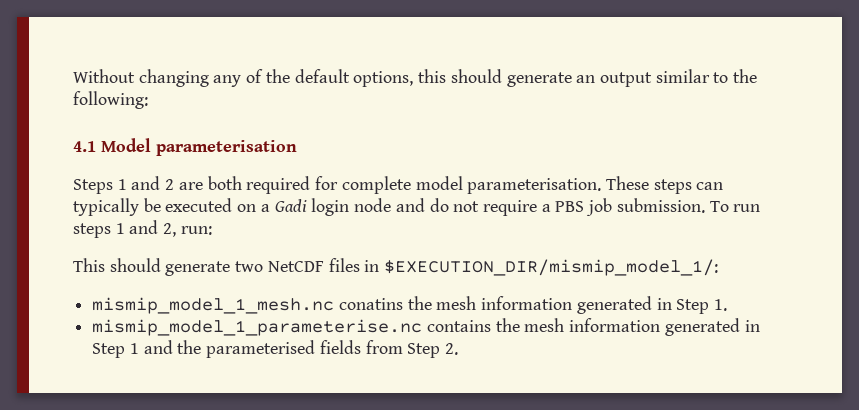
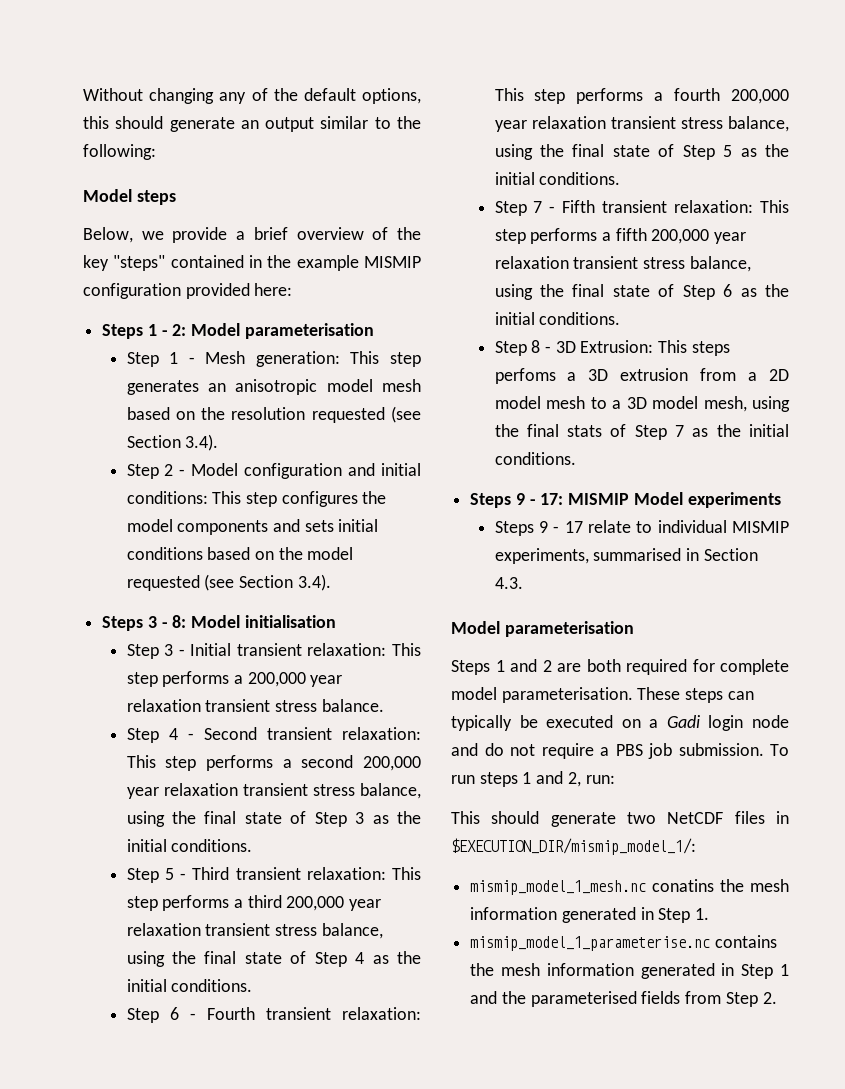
[73,141,96,152] 4.1 -> [83,189,176,205] [83,227,422,243] [83,255,421,271] [83,283,293,299] [102,323,374,339] [126,351,421,367] [126,379,421,395] [126,406,421,423] [126,434,219,451] [126,463,421,479] [126,491,387,507] [126,519,379,535] [126,547,354,560] [126,574,331,591] [102,615,336,631] [126,643,421,659] [126,671,343,687] [126,699,384,712] [126,727,421,743] [126,755,421,771] [126,783,421,799] [126,811,422,827] [126,839,253,852] [126,867,421,883] [126,895,382,911] [126,923,383,939] [126,951,422,967] [126,979,253,992] [126,1007,421,1023] [494,88,789,104] [494,116,789,132] [494,144,789,160] [494,172,621,185] [494,200,789,216] [494,228,747,244] [494,256,751,272] [494,284,789,300] [494,312,621,325] [494,340,730,356] [494,368,789,384] [494,396,790,412] [494,424,789,440] [494,452,576,465] [470,492,781,508] [494,520,789,536] [494,548,758,564] [494,577,523,589] Model steps // Below, we provide a brief overview of the key "steps" contained in the example MISMIP configuration provided here: // Steps 1 - 2: Model parameterisation // Step 1 - Mesh generation: This step generates an anisotropic model mesh based on the resolution requested (see Section 3.4). // Step 2 - Model configuration and initial conditions: This step configures the model components and sets initial conditions based on the model requested (see Section 3.4). // Steps 3 - 8: Model initialisation // Step 3 - Initial transient relaxation: This step performs a 200,000 year relaxation transient stress balance. // Step 4 - Second transient relaxation: This step performs a second 200,000 year relaxation transient stress balance, using the final state of Step 3 as the initial conditions. // Step 5 - Third transient relaxation: This step performs a third 200,000 year relaxation transient stress balance, using the final state of Step 4 as the initial conditions. // Step 6 - Fourth transient relaxation: This step performs a fourth 200,000 year relaxation transient stress balance, using the final state of Step 5 as the initial conditions. // Step 7 - Fifth transient relaxation: This step performs a fifth 200,000 year relaxation transient stress balance, using the final state of Step 6 as the initial conditions. // Step 8 - 3D Extrusion: This steps perfoms a 3D extrusion from a 2D model mesh to a 3D model mesh, using the final stats of Step 7 as the initial conditions. // Steps 9 - 17: MISMIP Model experiments // Steps 9 - 17 relate to individual MISMIP experiments, summarised in Section 4.3. //

